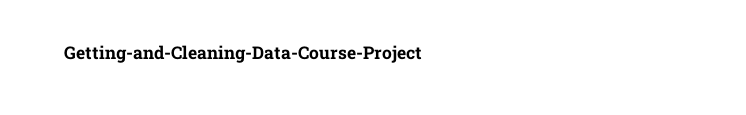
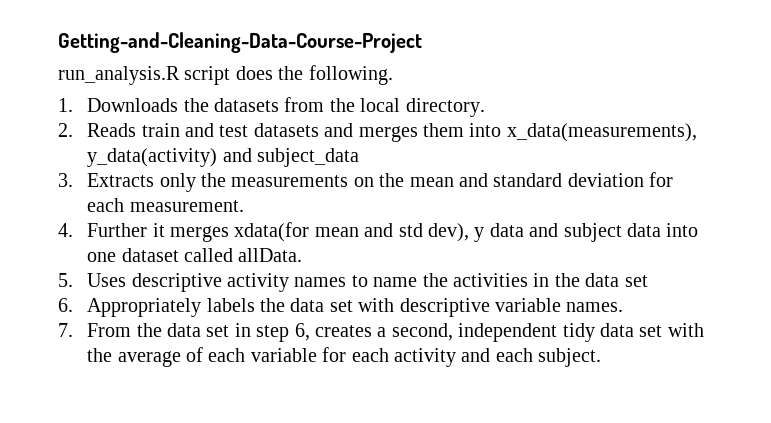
(422, 54) none -> [58,65,393,85] [58,97,485,117] [58,123,697,142] [87,148,359,167] [58,172,674,192] [87,198,244,212] [58,222,699,242] [87,248,303,262] [58,273,648,292] [58,298,624,317] [58,323,704,342] [87,347,602,367] // run_analysis.R script does the following. // 1. Downloads the datasets from the local directory. // 2. Reads train and test datasets and merges them into x_data(measurements), y_data(activity) and subject_data // 3. Extracts only the measurements on the mean and standard deviation for each measurement. // 4. Further it merges xdata(for mean and std dev), y data and subject data into one dataset called allData. // 5. Uses descriptive activity names to name the activities in the data set // 6. Appropriately labels the data set with descriptive variable names. // 7. From the data set in step 6, creates a second, independent tidy data set with the average of each variable for each activity and each subject.

